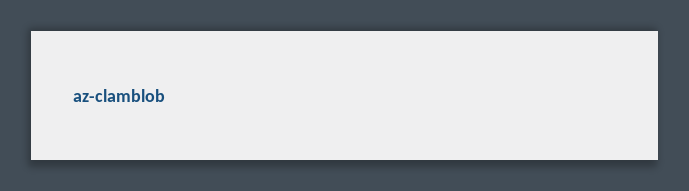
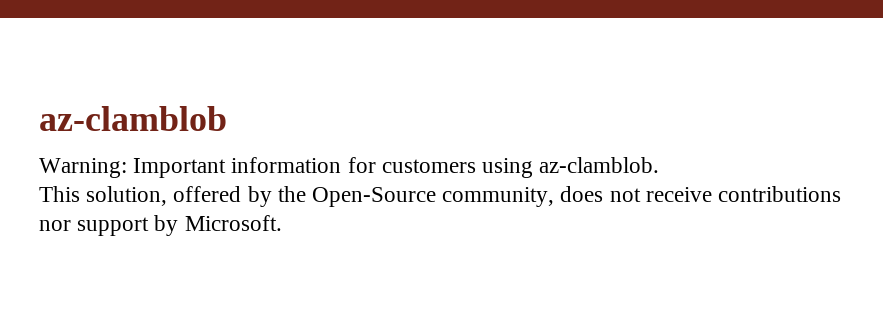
(165, 95) none -> [39,157,660,178] [39,186,842,207] [39,215,282,236] // Warning: Important information for customers using az-clamblob. // This solution, offered by the Open-Source community, does not receive contributions nor support by Microsoft.

